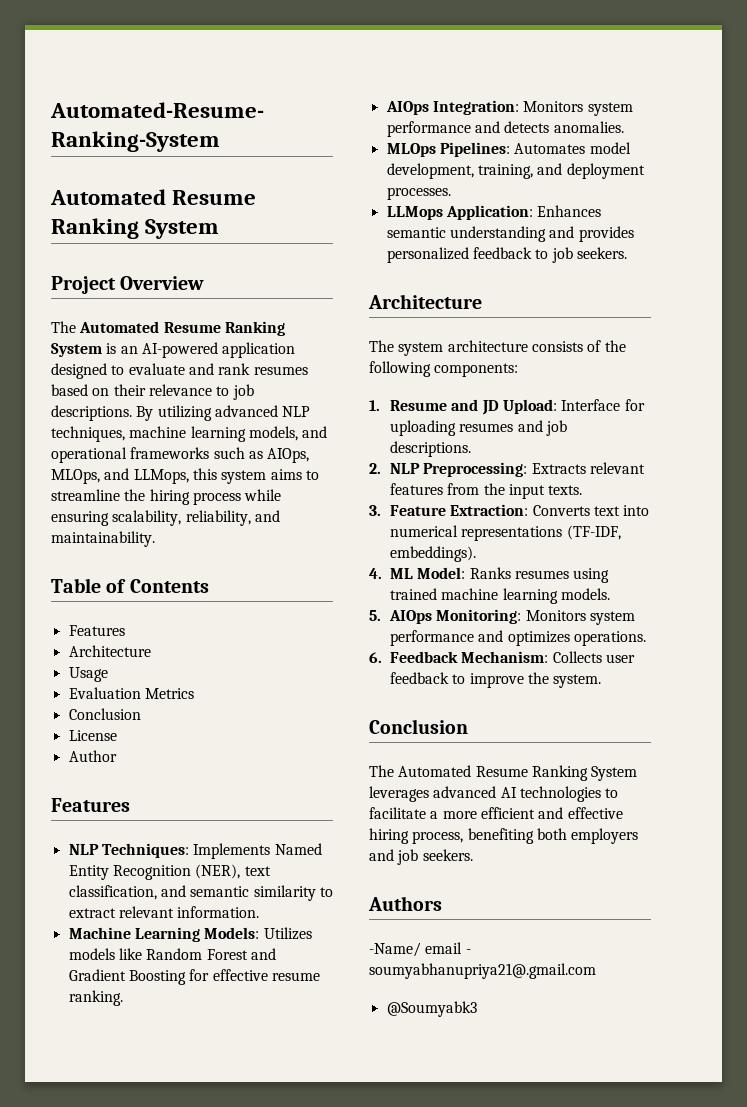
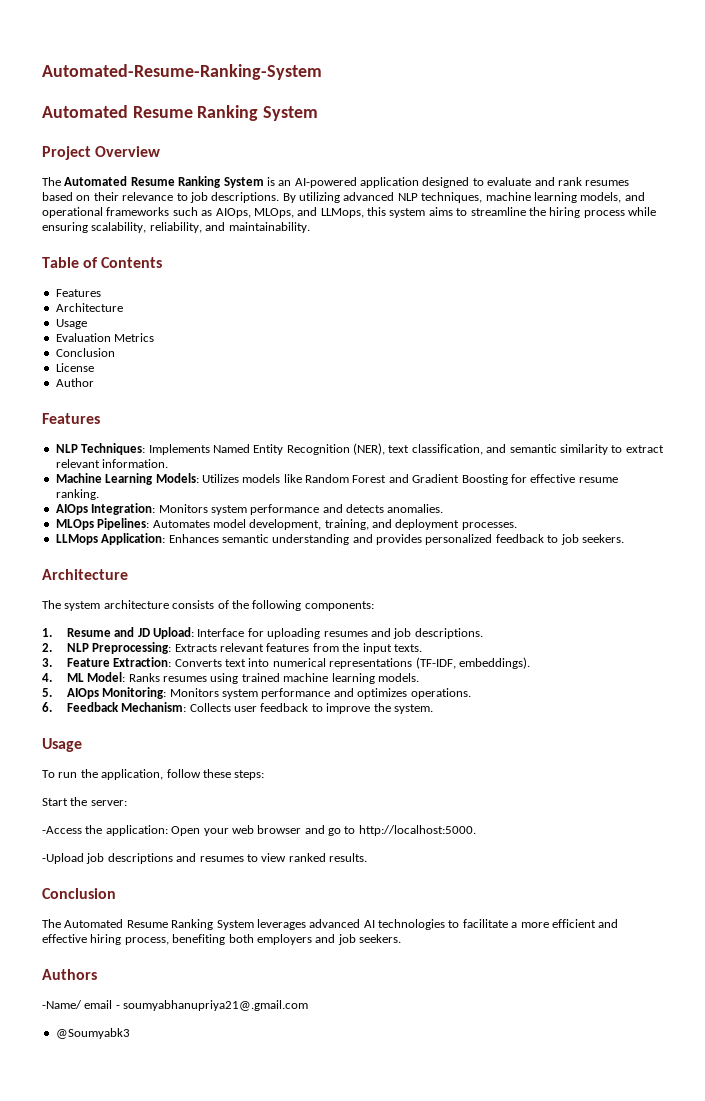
(602, 681) none -> [42,738,82,752] [42,769,265,780] [42,797,127,806] [42,825,476,836] [42,853,367,864] // Usage // To run the application, follow these steps: // Start the server: // -Access the application: Open your web browser and go to http://localhost:5000. // -Upload job descriptions and resumes to view ranked results.

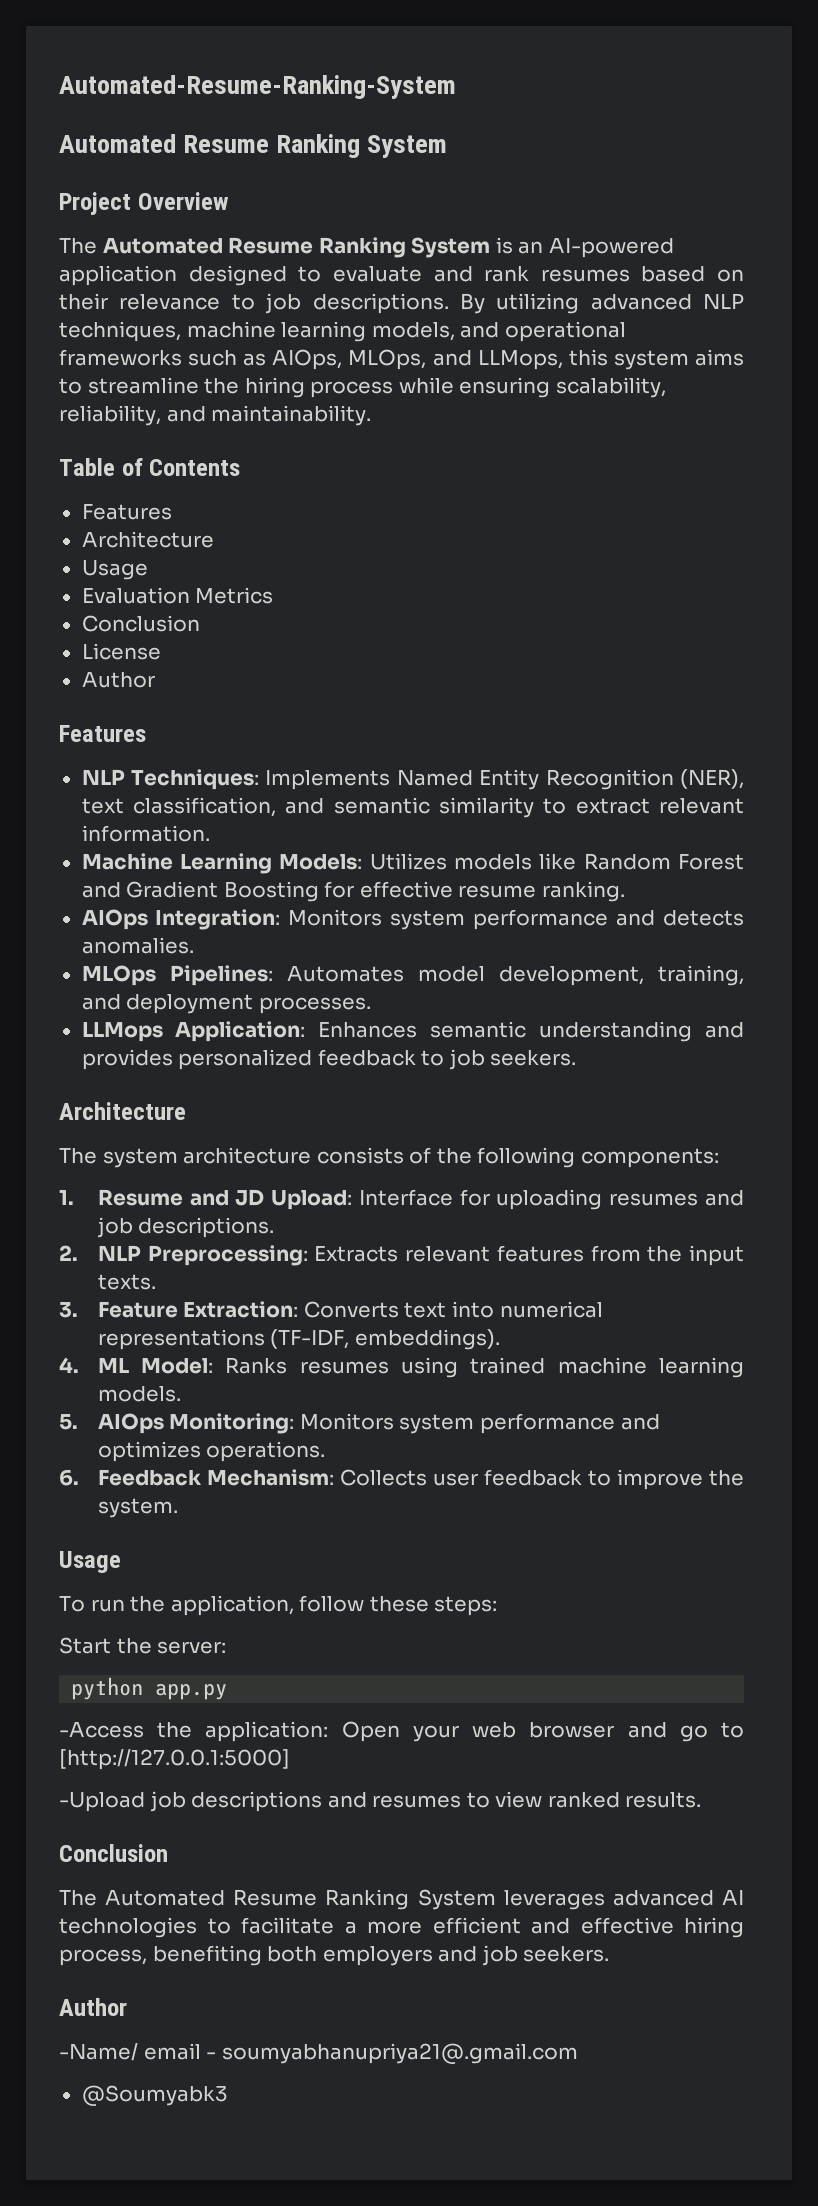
(127, 803) none -> [71,1677,228,1700] // python app.py
[358,825,476,836] http://localhost:5000. -> [59,1749,290,1770] [http://127.0.0.1:5000]
[42,969,97,980] Authors -> [59,1998,127,2016] Author

